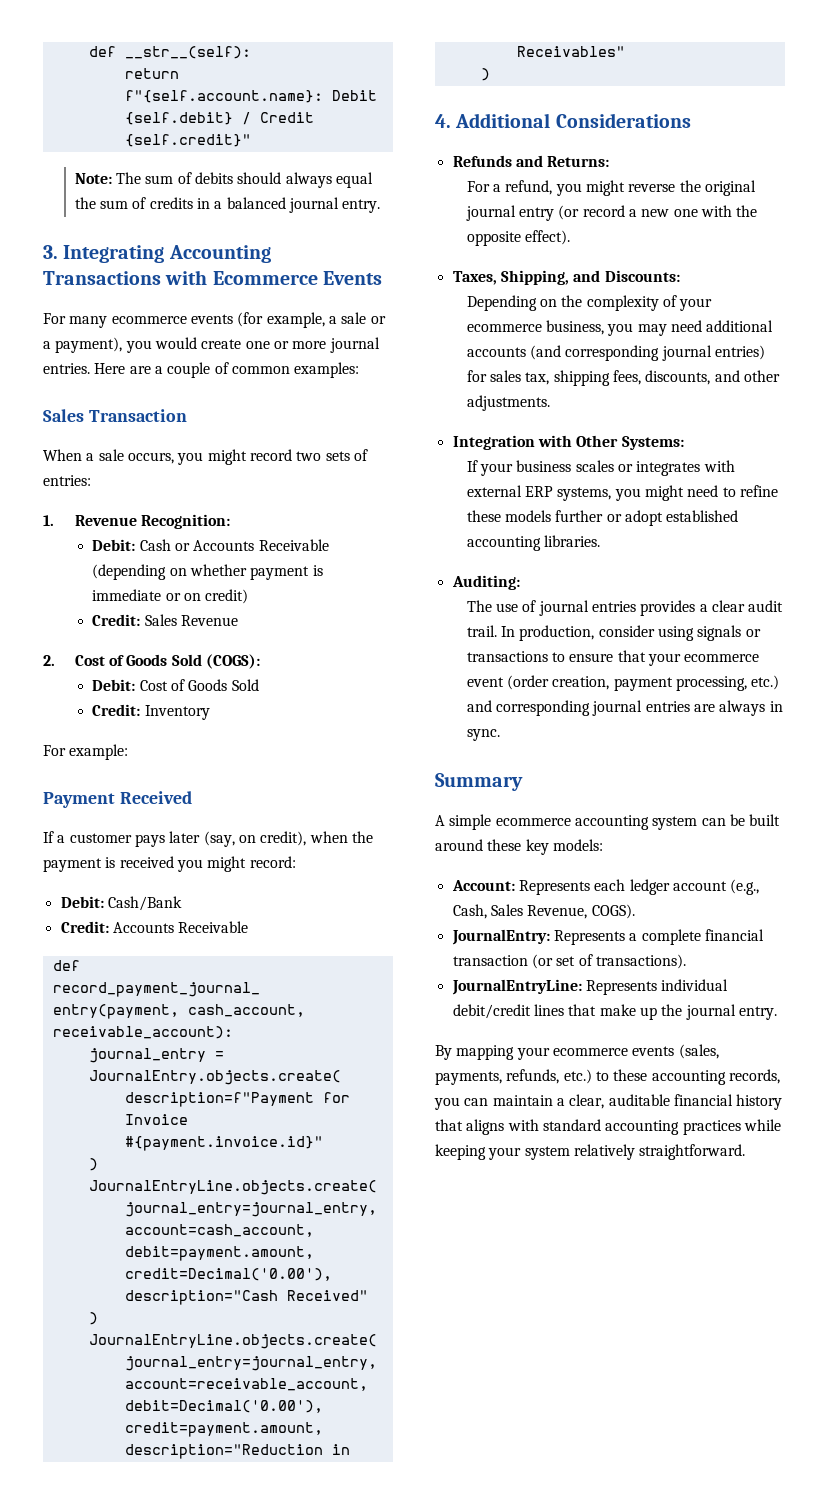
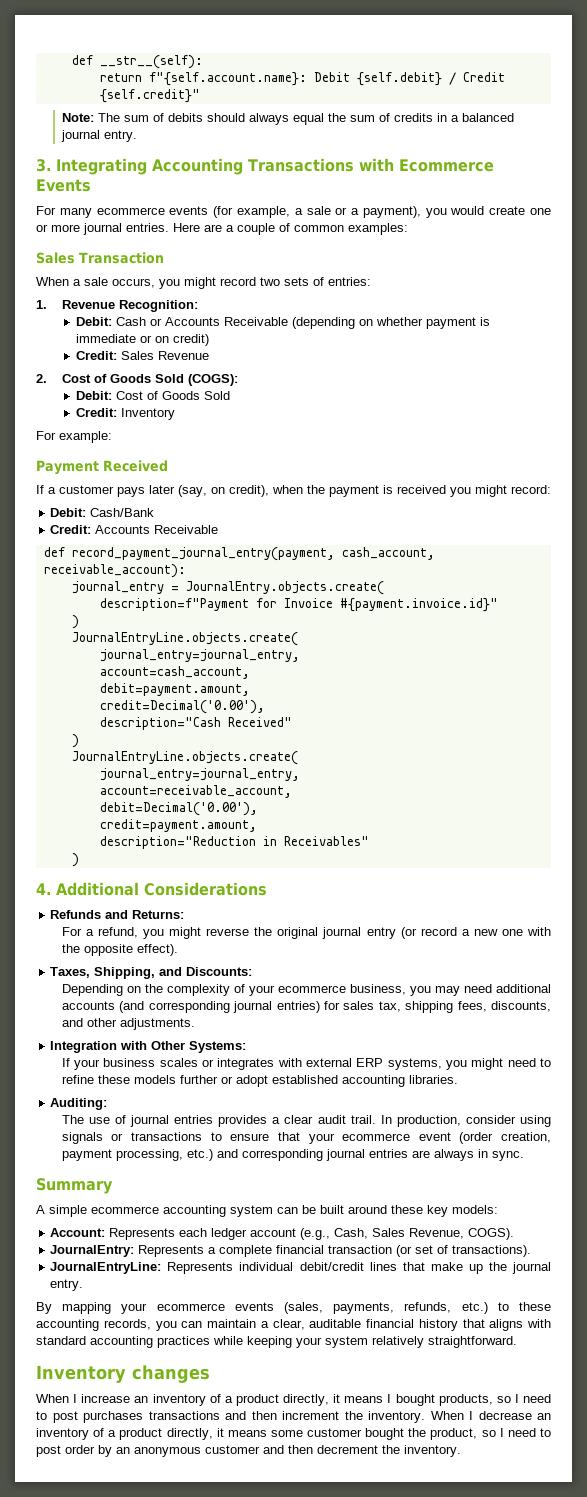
(746, 1152) none -> [36,1365,210,1383] [36,1394,551,1406] [36,1411,551,1423] [36,1428,551,1440] [36,1445,461,1457] // Inventory changes // When I increase an inventory of a product directly, it means I bought products, so I need to post purchases transactions and then increment the inventory. When I decrease an inventory of a product directly, it means some customer bought the product, so I need to post order by an anonymous customer and then decrement the inventory.

